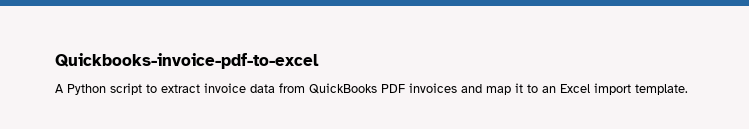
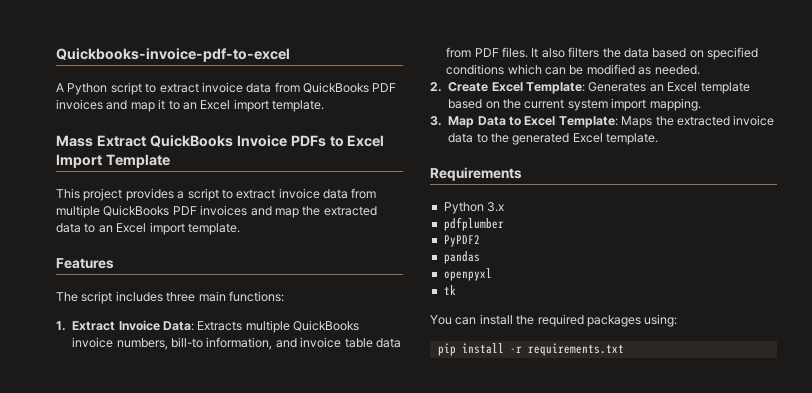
(688, 89) none -> [56,135,385,147] [56,154,170,168] [56,188,377,201] [56,205,377,218] [56,222,240,235] [56,258,114,269] [56,291,284,304] [56,320,360,333] [72,337,401,350] [446,47,758,60] [446,64,700,75] [430,82,750,94] [448,98,701,111] [430,115,775,128] [448,133,659,145] [430,167,522,181] [443,202,505,214] [443,217,504,231] [443,235,480,247] [443,251,480,264] [443,268,492,281] [443,285,456,295] [430,314,678,327] [437,343,624,356] // Mass Extract QuickBooks Invoice PDFs to Excel Import Template // This project provides a script to extract invoice data from multiple QuickBooks PDF invoices and map the extracted data to an Excel import template. // Features // The script includes three main functions: // 1. Extract Invoice Data: Extracts multiple QuickBooks invoice numbers, bill-to information, and invoice table data from PDF files. It also filters the data based on specified conditions which can be modified as needed. // 2. Create Excel Template: Generates an Excel template based on the current system import mapping. // 3. Map Data to Excel Template: Maps the extracted invoice data to the generated Excel template. // Requirements // Python 3.x // pdfplumber // PyPDF2 // pandas // openpyxl // tk // You can install the required packages using: // pip install -r requirements.txt

